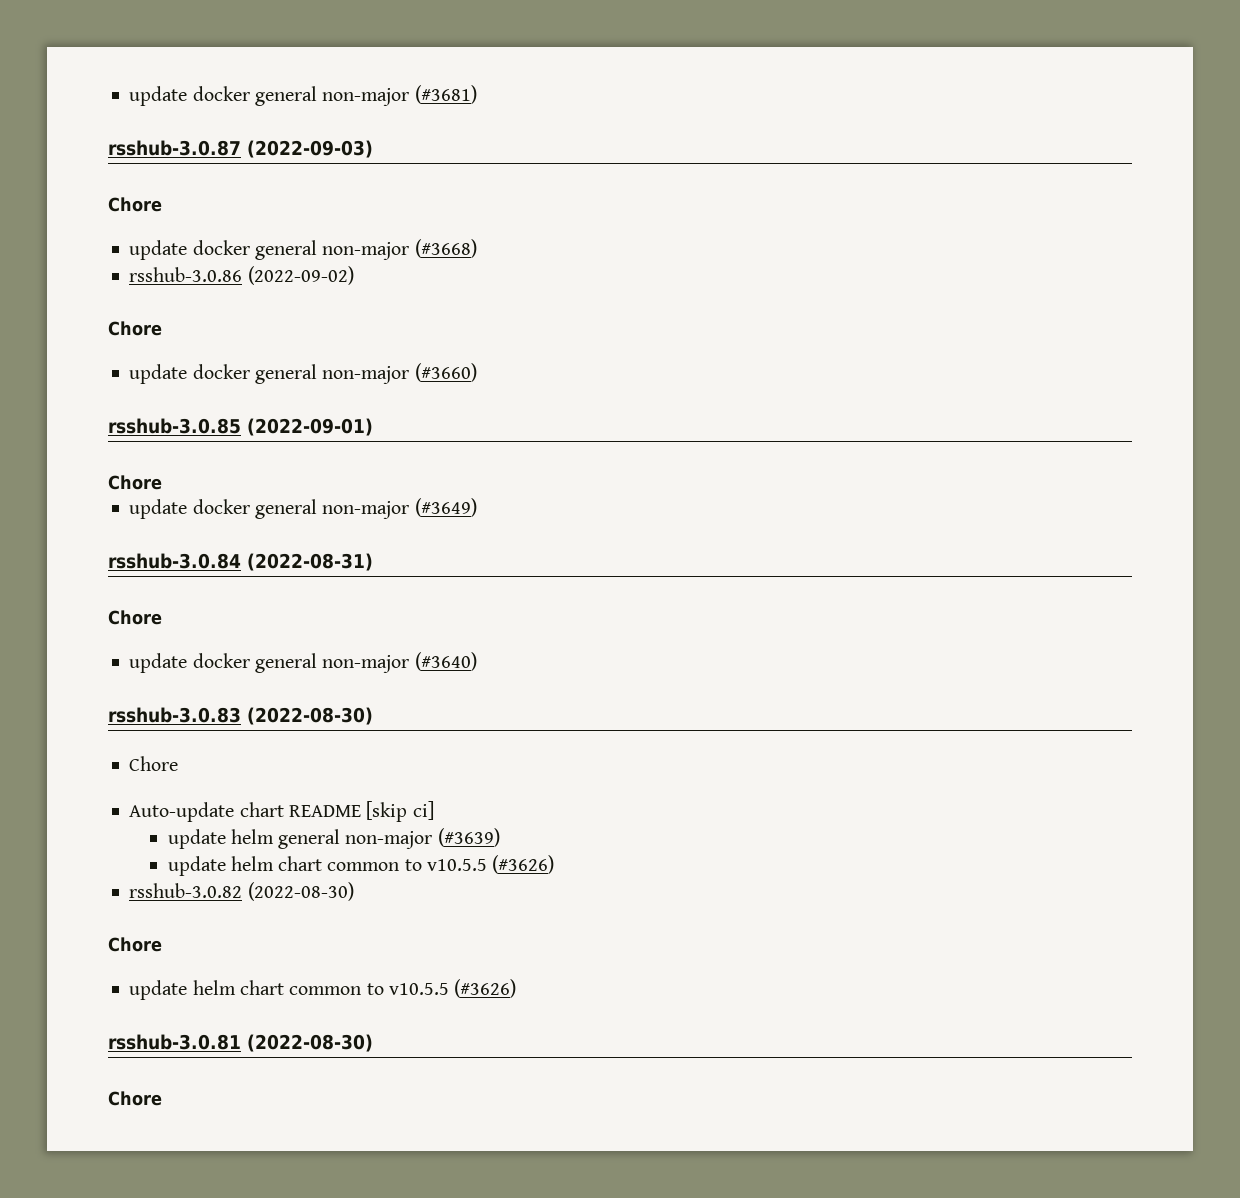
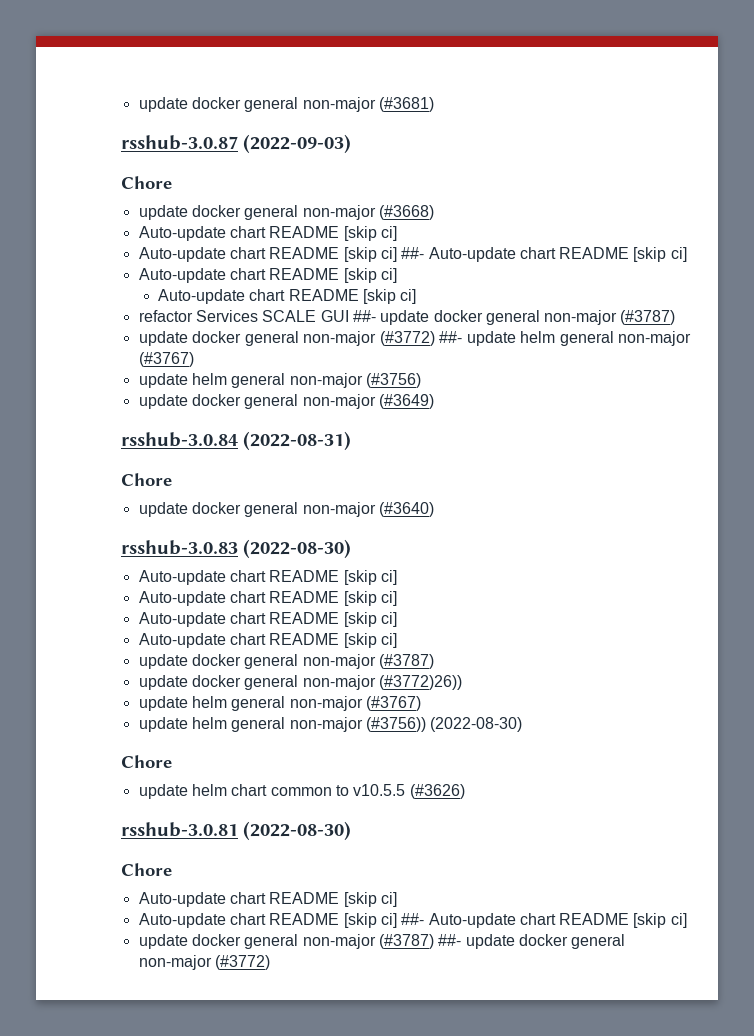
[129,266,354,285] [108,321,162,336] [129,363,477,384] [108,418,373,436] [108,475,162,490] rsshub-3.0.86 (2022-09-02) // Chore // update docker general non-major (#3660) // rsshub-3.0.85 (2022-09-01) // Chore -> [138,226,397,241] [138,247,687,262] [138,268,397,283] [158,289,417,304] [138,310,676,325] [138,331,691,346] [138,352,194,367] [138,373,421,388] Auto-update chart README [skip ci] // Auto-update chart README [skip ci] ##- Auto-update chart README [skip ci] // Auto-update chart README [skip ci] // Auto-update chart README [skip ci] // refactor Services SCALE GUI ##- update docker general non-major (#3787) // update docker general non-major (#3772) ##- update helm general non-major (#3767) // update helm general non-major (#3756)
[129,756,179,771] [129,801,434,822] [167,828,500,849] [167,855,555,876] [129,883,243,898] Chore // Auto-update chart README [skip ci] // update helm general non-major (#3639) // update helm chart common to v10.5.5 (#3626) // rsshub-3.0.82 -> [138,570,397,585] [138,591,397,606] [138,612,397,627] [138,633,397,648] [138,654,434,669] [138,675,462,690] [138,696,421,711] [138,717,426,732] Auto-update chart README [skip ci] // Auto-update chart README [skip ci] // Auto-update chart README [skip ci] // Auto-update chart README [skip ci] // update docker general non-major (#3787) // update docker general non-major (#3772)26)) // update helm general non-major (#3767) // update helm general non-major (#3756))
(162, 1098) none -> [138,892,397,907] [138,913,687,928] [138,934,626,949] [138,955,270,970] // Auto-update chart README [skip ci] // Auto-update chart README [skip ci] ##- Auto-update chart README [skip ci] // update docker general non-major (#3787) ##- update docker general non-major (#3772)

